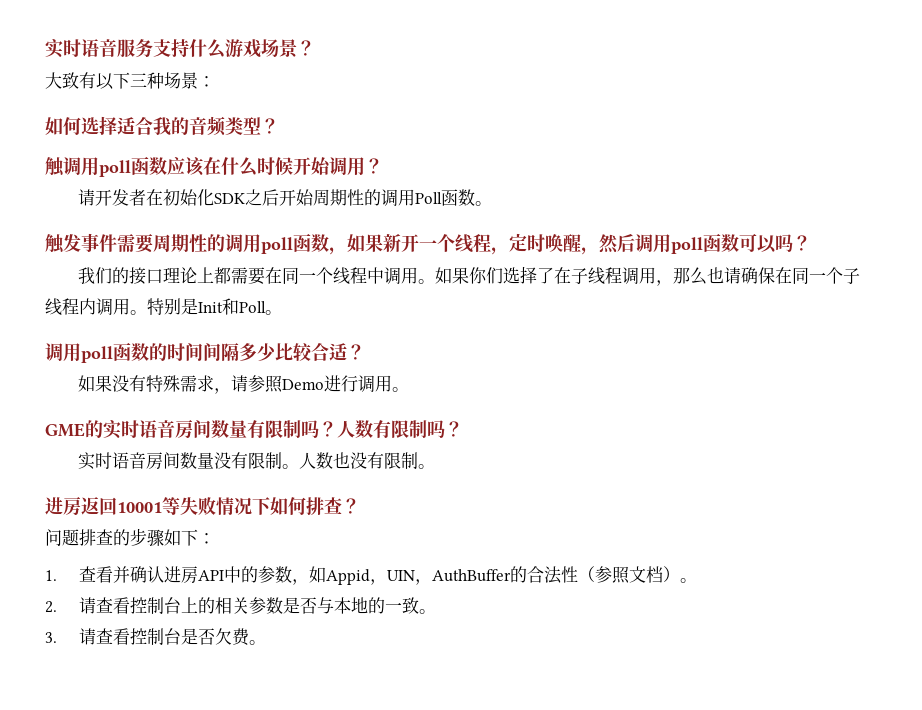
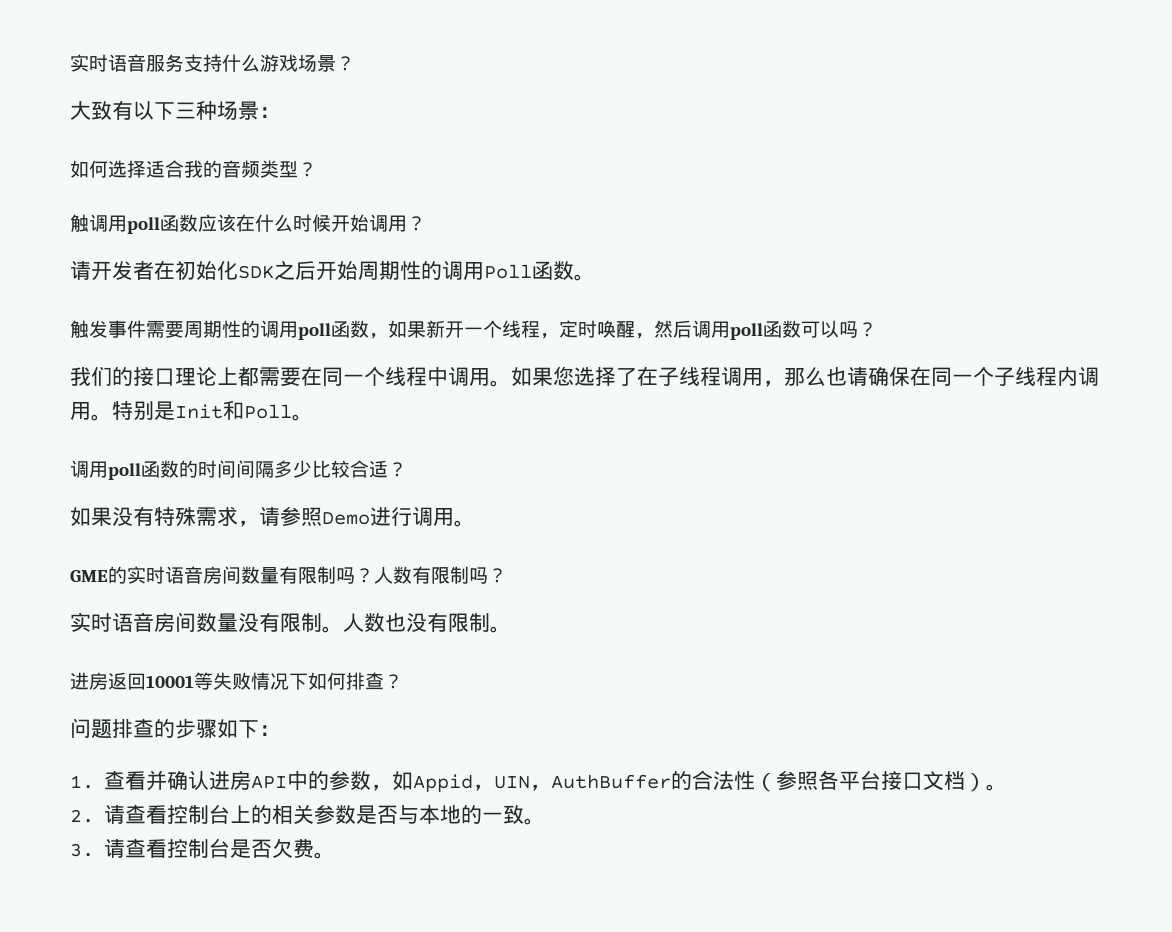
[469,267,504,284] 你们 -> [553,366,574,386] 您
(630, 575) none -> [818,770,924,790] 各平台接口

